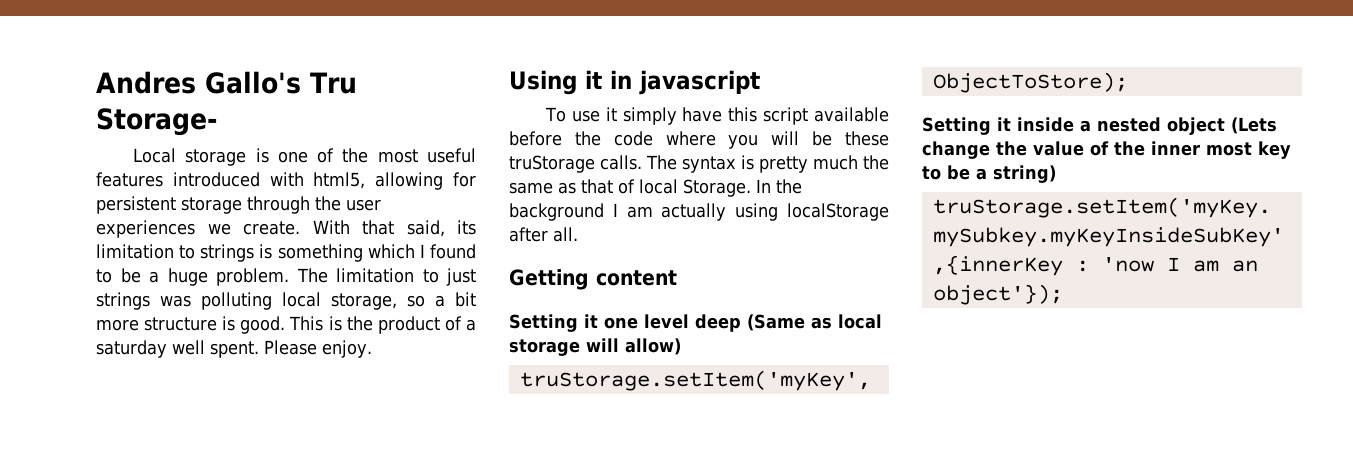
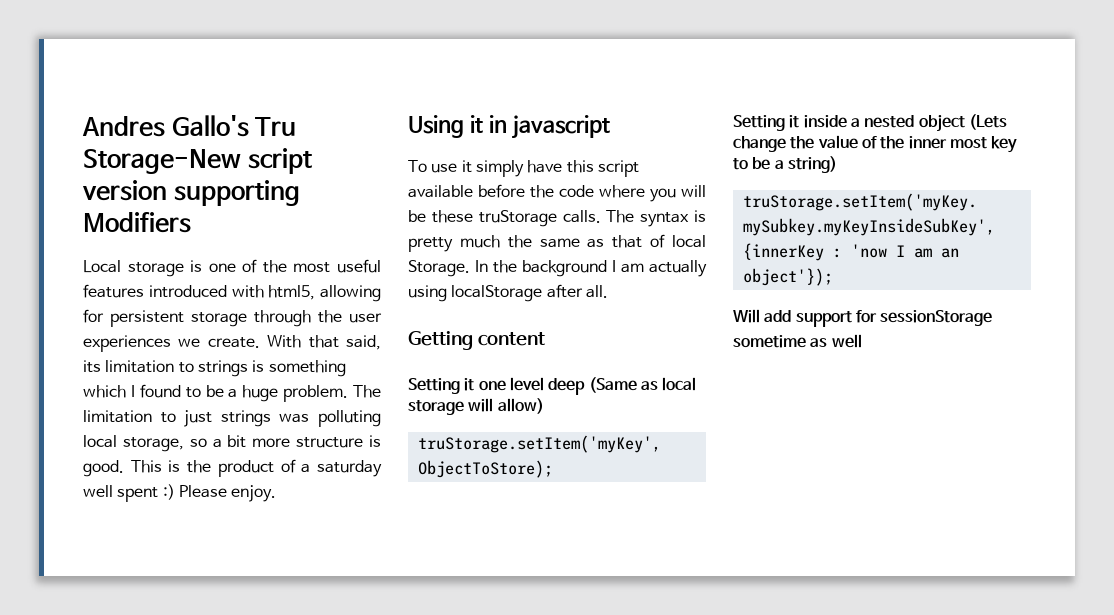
[96,108,217,136] Storage- -> [83,148,312,174] [82,180,300,206] [83,212,191,233] Storage-New script version supporting Modifiers
[210,341,259,358] spent. -> [117,484,175,502] spent :)
(1063, 294) none -> [733,309,993,327] [733,334,862,348] // Will add support for sessionStorage sometime as well

